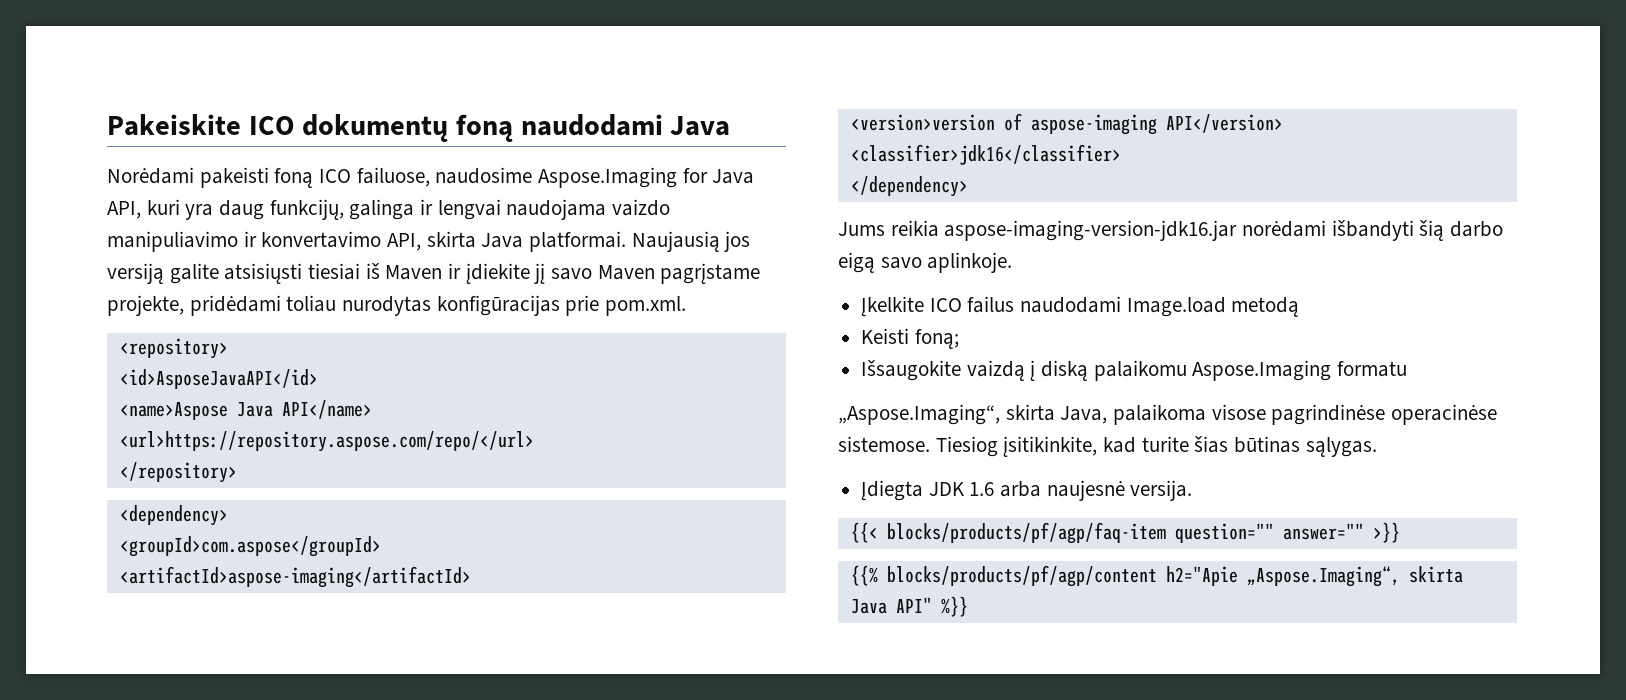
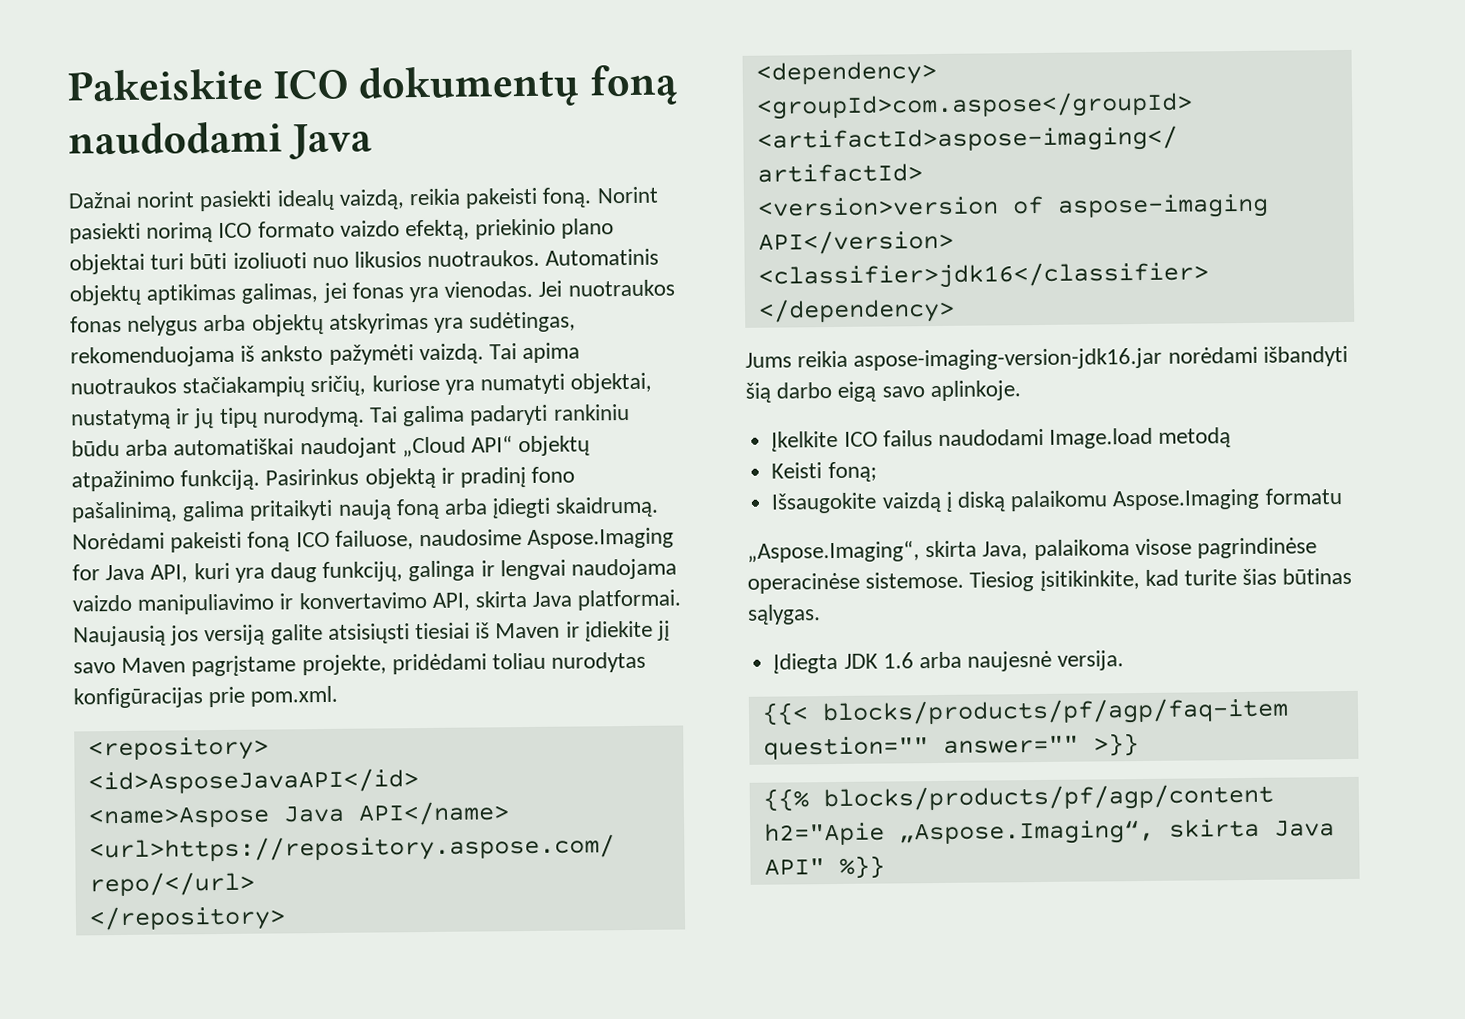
(731, 126) none -> [68,186,658,212] [69,218,615,244] [69,248,660,275] [69,279,675,306] [70,311,577,336] [70,342,581,368] [70,372,653,398] [71,404,630,430] [71,435,591,459] [71,466,576,492] [71,496,660,523] Dažnai norint pasiekti idealų vaizdą, reikia pakeisti foną. Norint pasiekti norimą ICO formato vaizdo efektą, priekinio plano objektai turi būti izoliuoti nuo likusios nuotraukos. Automatinis objektų aptikimas galimas, jei fonas yra vienodas. Jei nuotraukos fonas nelygus arba objektų atskyrimas yra sudėtingas, rekomenduojama iš anksto pažymėti vaizdą. Tai apima nuotraukos stačiakampių sričių, kuriose yra numatyti objektai, nustatymą ir jų tipų nurodymą. Tai galima padaryti rankiniu būdu arba automatiškai naudojant „Cloud API“ objektų atpažinimo funkciją. Pasirinkus objektą ir pradinį fono pašalinimą, galima pritaikyti naują foną arba įdiegti skaidrumą.

